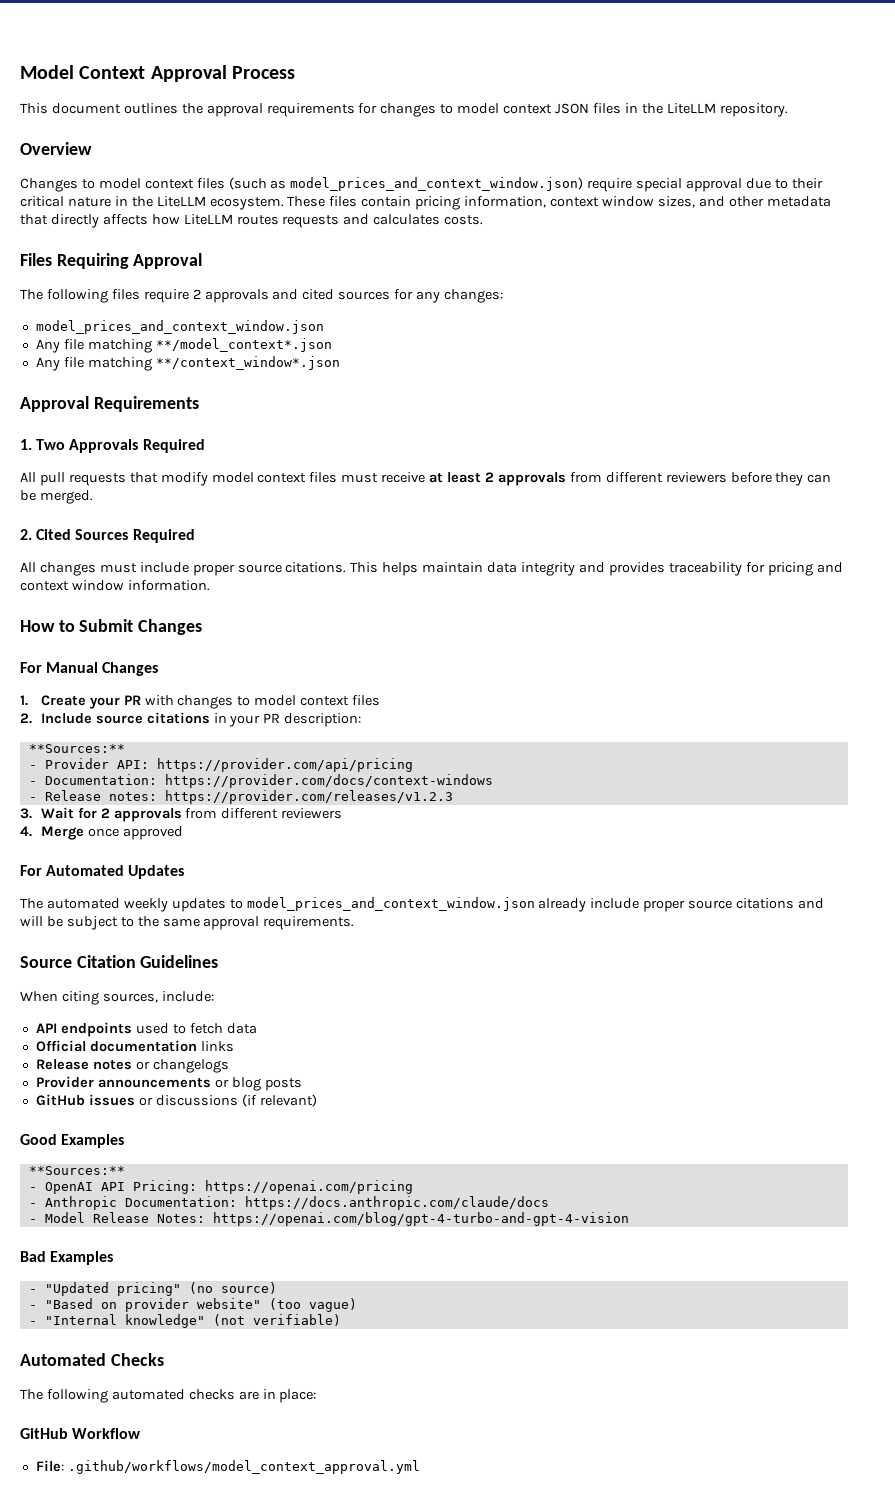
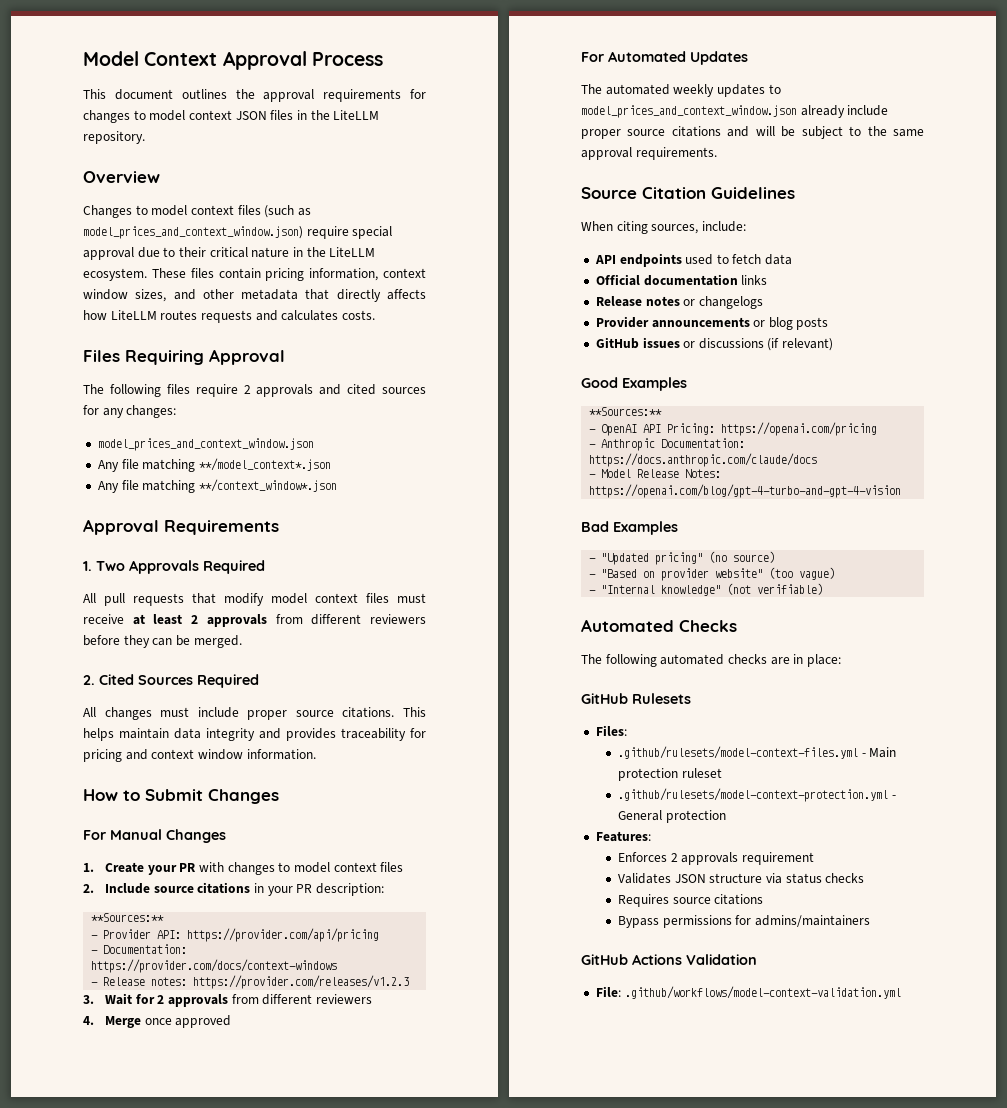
[72,1428,141,1439] Workflow -> [632,693,691,704] [595,725,627,736] [617,746,897,759] [617,768,722,781] [617,788,896,802] [617,810,726,823] [595,831,651,842] [617,852,814,865] [617,873,865,884] [617,894,764,907] [617,915,870,928] [581,954,757,965] Rulesets // Files: // .github/rulesets/model-context-files.yml - Main protection ruleset // .github/rulesets/model-context-protection.yml - General protection // Features: // Enforces 2 approvals requirement // Validates JSON structure via status checks // Requires source citations // Bypass permissions for admins/maintainers // GitHub Actions Validation
[67,1460,420,1474] .github/workflows/model_context_approval.yml -> [624,986,901,999] .github/workflows/model-context-validation.yml

